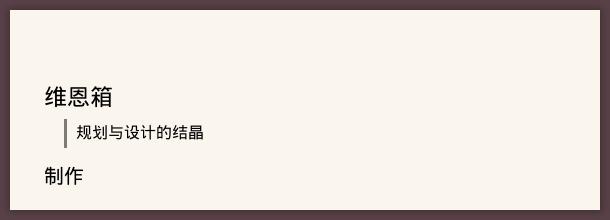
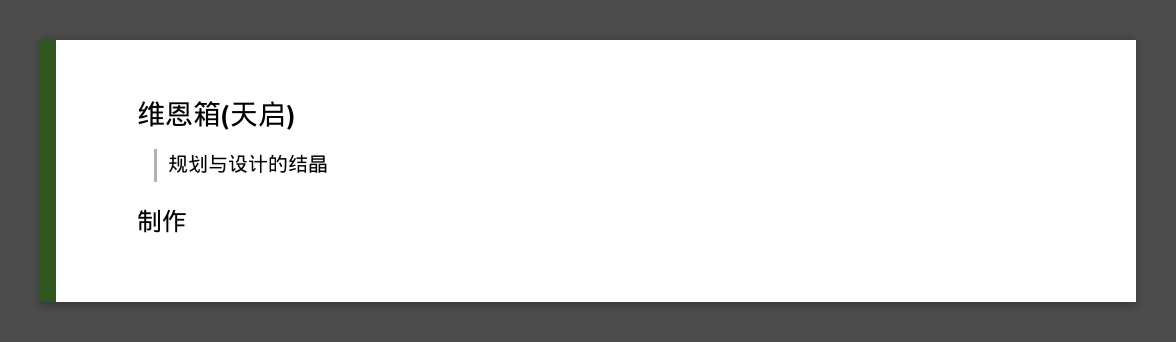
(113, 97) none -> [221,101,295,130] (天启)

